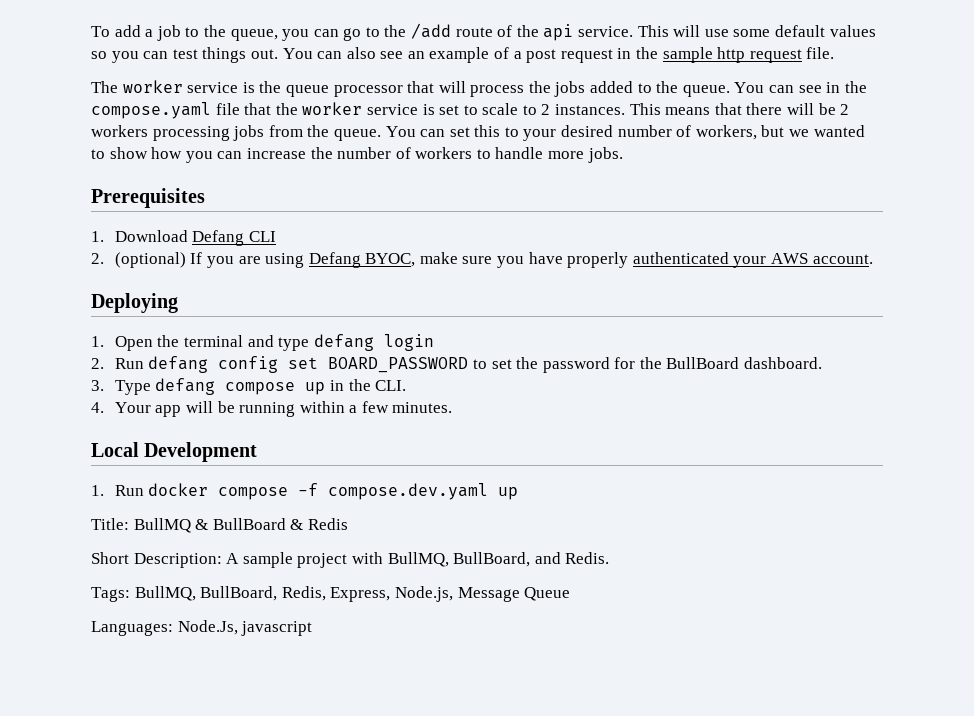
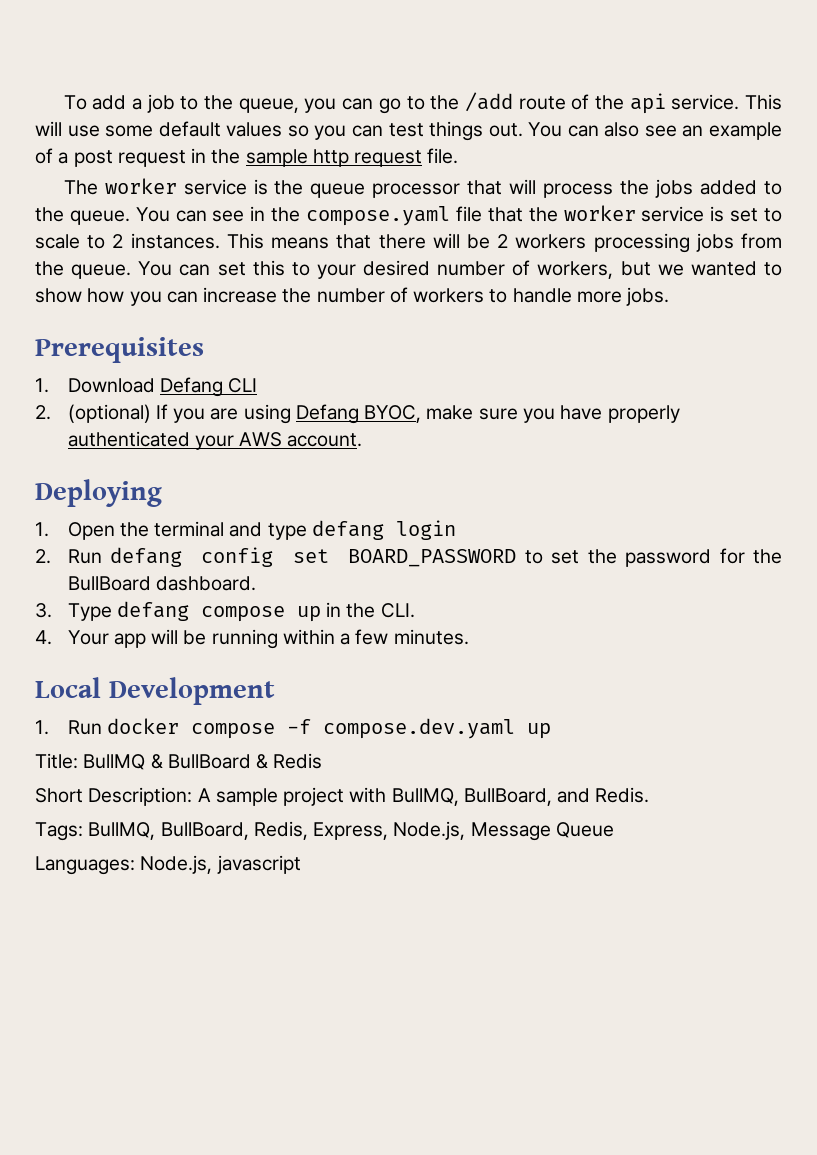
[177,620,238,635] Node.Js, -> [140,855,213,874] Node.js,

